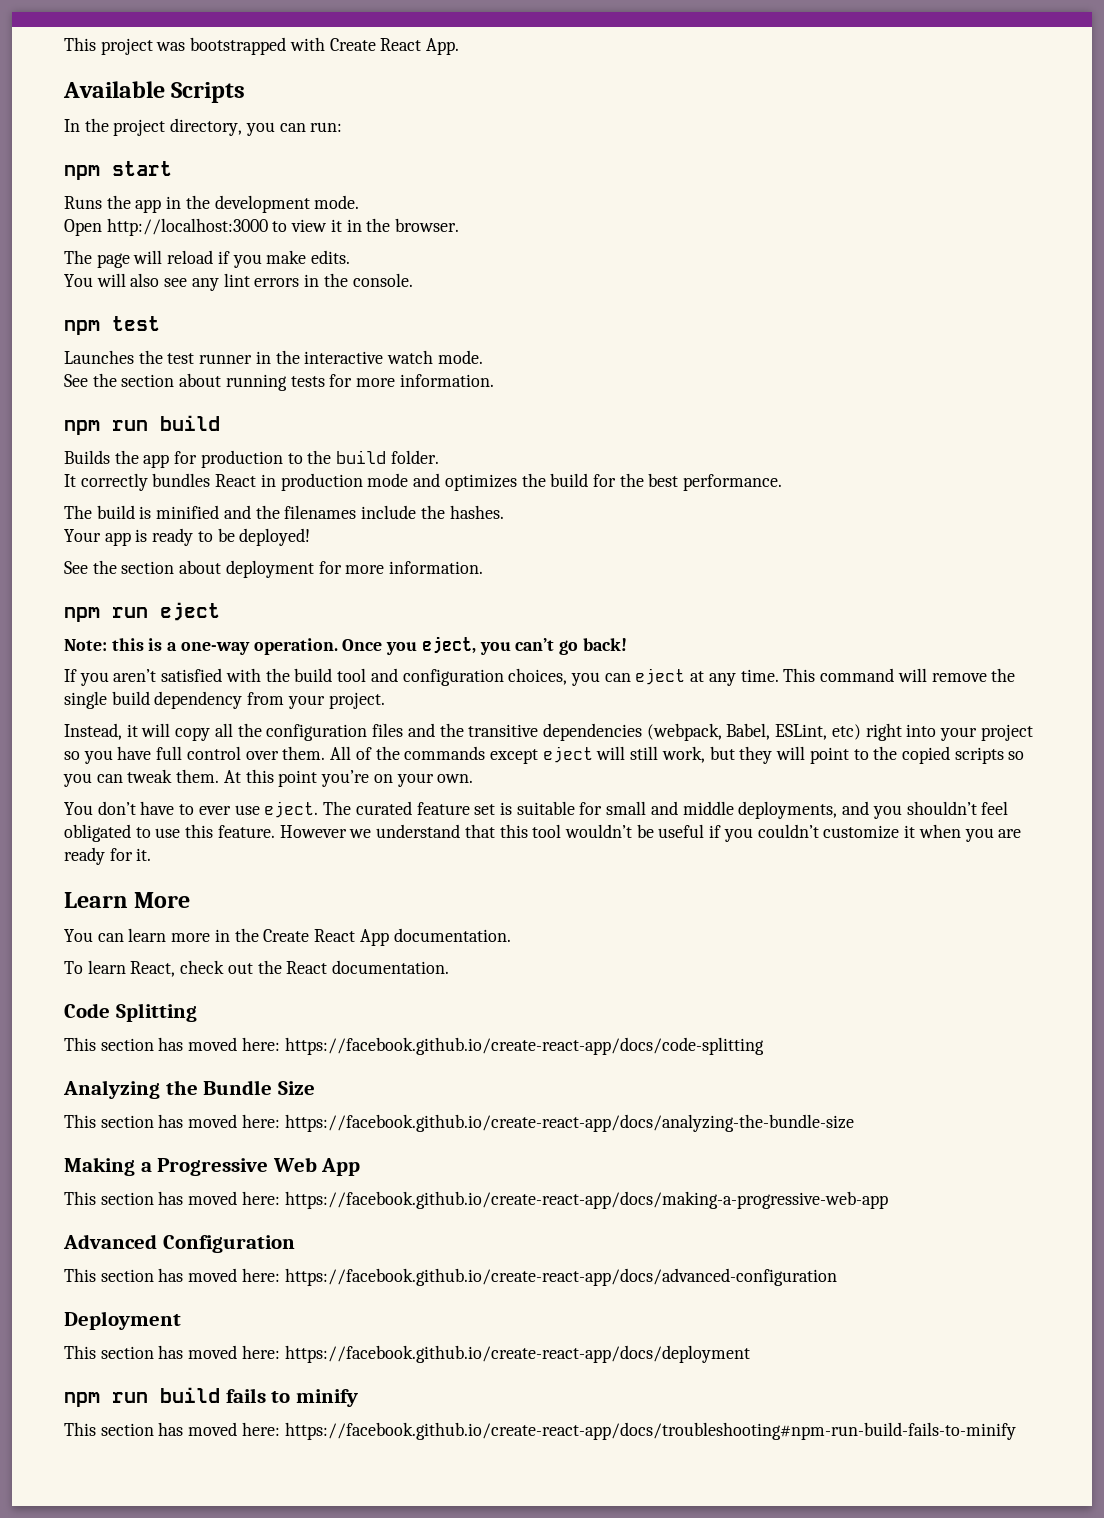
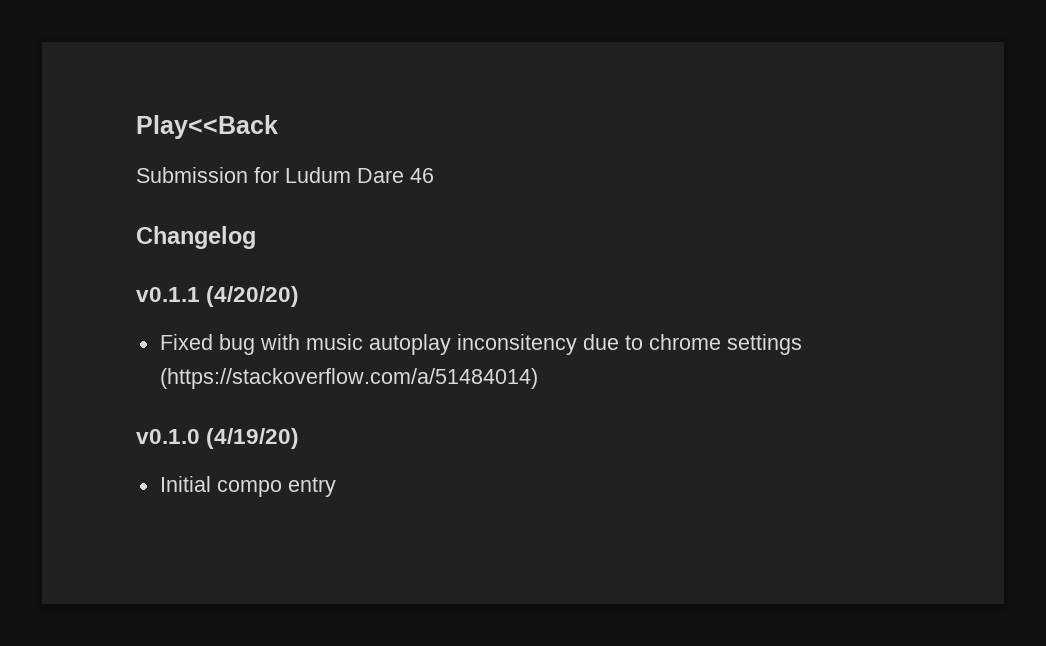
[64,37,460,55] [63,81,246,103] [64,118,343,136] [64,161,172,180] [64,195,360,213] [64,218,460,236] [64,250,351,268] [64,273,413,291] [64,316,160,335] [64,350,483,364] [64,373,494,391] [64,415,220,435] [64,450,439,468] [64,473,783,491] [64,505,504,519] [64,528,311,546] [64,560,484,578] [64,602,220,622] [64,636,627,655] [64,668,1016,686] [64,691,385,709] [64,723,1033,741] [64,746,1025,764] [63,769,474,787] [64,801,1009,819] [64,824,1022,842] [64,847,152,865] [64,892,191,908] [64,928,511,946] [64,960,450,977] [64,1003,197,1022] [64,1037,764,1055] [63,1080,315,1099] [64,1114,854,1132] [64,1157,361,1176] [64,1191,888,1209] [63,1234,295,1253] [64,1268,837,1286] [64,1311,181,1330] [64,1345,750,1363] [64,1387,358,1407] [64,1422,1016,1440] This project was bootstrapped with Create React App. // Available Scripts // In the project directory, you can run: // npm start // Runs the app in the development mode. // Open http://localhost:3000 to view it in the browser. // The page will reload if you make edits. // You will also see any lint errors in the console. // npm test // Launches the test runner in the interactive watch mode. // See the section about running tests for more information. // npm run build // Builds the app for production to the build folder. // It correctly bundles React in production mode and optimizes the build for the best performance. // The build is minified and the filenames include the hashes. // Your app is ready to be deployed! // See the section about deployment for more information. // npm run eject // Note: this is a one-way operation. Once you eject, you can’t go back! // If you aren’t satisfied with the build tool and configuration choices, you can eject at any time. This command will remove the single build dependency from your project. // Instead, it will copy all the configuration files and the transitive dependencies (webpack, Babel, ESLint, etc) right into your project so you have full control over them. All of the commands except eject will still work, but they will point to the copied scripts so you can tweak them. At this point you’re on your own. // You don’t have to ever use eject. The curated feature set is suitable for small and middle deployments, and you shouldn’t feel obligated to use this feature. However we understand that this tool wouldn’t be useful if you couldn’t customize it when you are ready for it. // Learn More // You can learn more in the Create React App documentation. // To learn React, check out the React documentation. // Code Splitting // This section has moved here: https://facebook.github.io/create-react-app/docs/code-splitting // Analyzing the Bundle Size // This section has moved here: https://facebook.github.io/create-react-app/docs/analyzing-the-bundle-size // Making a Progressive Web App // This section has moved here: https://facebook.github.io/create-react-app/docs/making-a-progressive-web-app // Advanced Configuration // This section has moved here: https://facebook.github.io/create-react-app/docs/advanced-configuration // Deployment // This section has moved here: https://facebook.github.io/create-react-app/docs/deployment // npm run build fails to minify // This section has moved here: https://facebook.github.io/create-react-app/docs/troubleshooting#npm-run-build-fails-to-minify -> [136,115,278,139] [136,167,434,183] [136,226,256,249] [136,286,300,307] [159,334,802,355] [159,368,538,389] [136,428,300,449] [159,476,336,497] Play<<Back // Submission for Ludum Dare 46 // Changelog // v0.1.1 (4/20/20) // Fixed bug with music autoplay inconsitency due to chrome settings (https://stackoverflow.com/a/51484014) // v0.1.0 (4/19/20) // Initial compo entry

